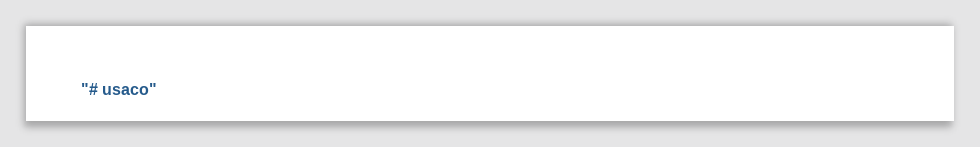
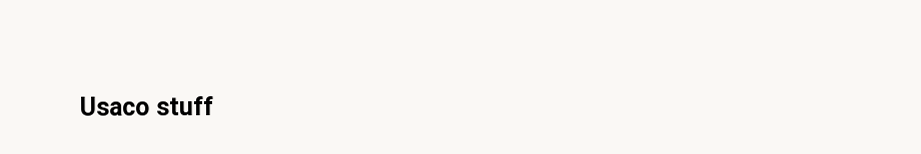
[81,83,158,95] "# usaco" -> [80,96,214,116] Usaco stuff

